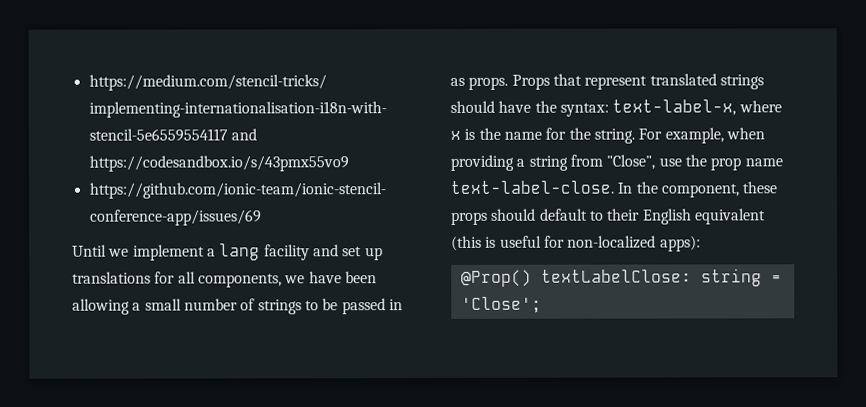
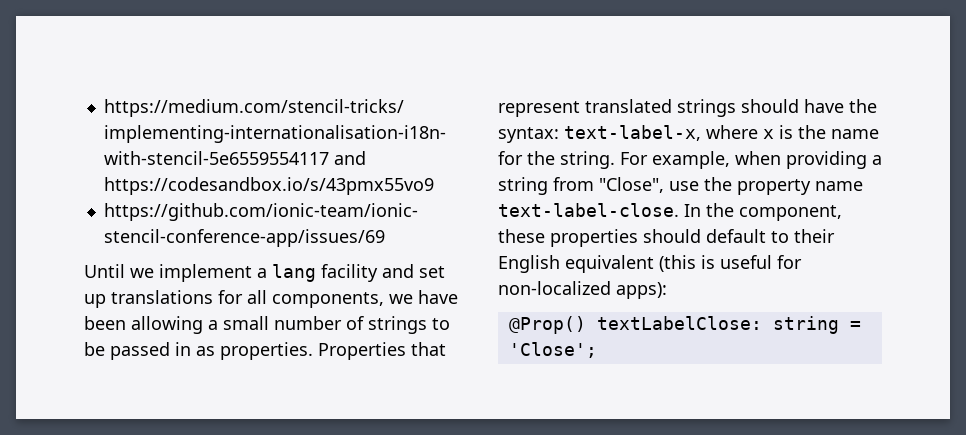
[468,74,550,90] props. Props -> [220,342,406,360] properties. Properties
[710,157,742,171] prop -> [737,179,811,195] property
[451,211,488,225] props -> [550,229,638,247] properties

